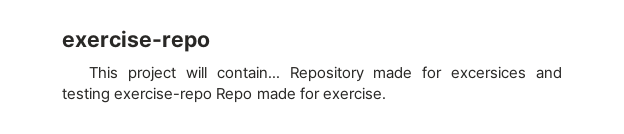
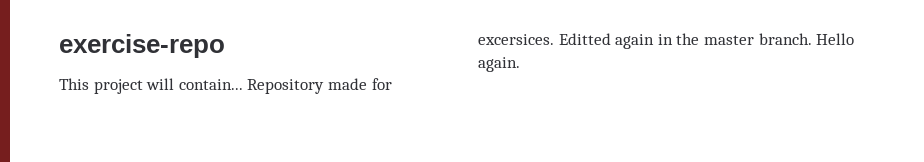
[451,66,562,79] [62,87,386,103] excersices and testing exercise-repo Repo made for exercise. -> [478,33,855,49] [478,57,520,72] excersices. Editted again in the master branch. Hello again.

